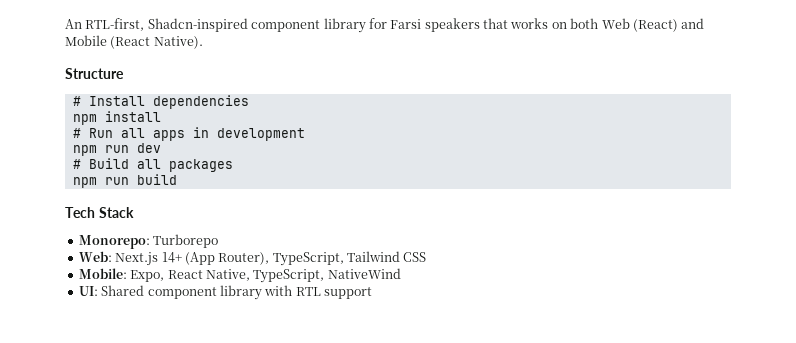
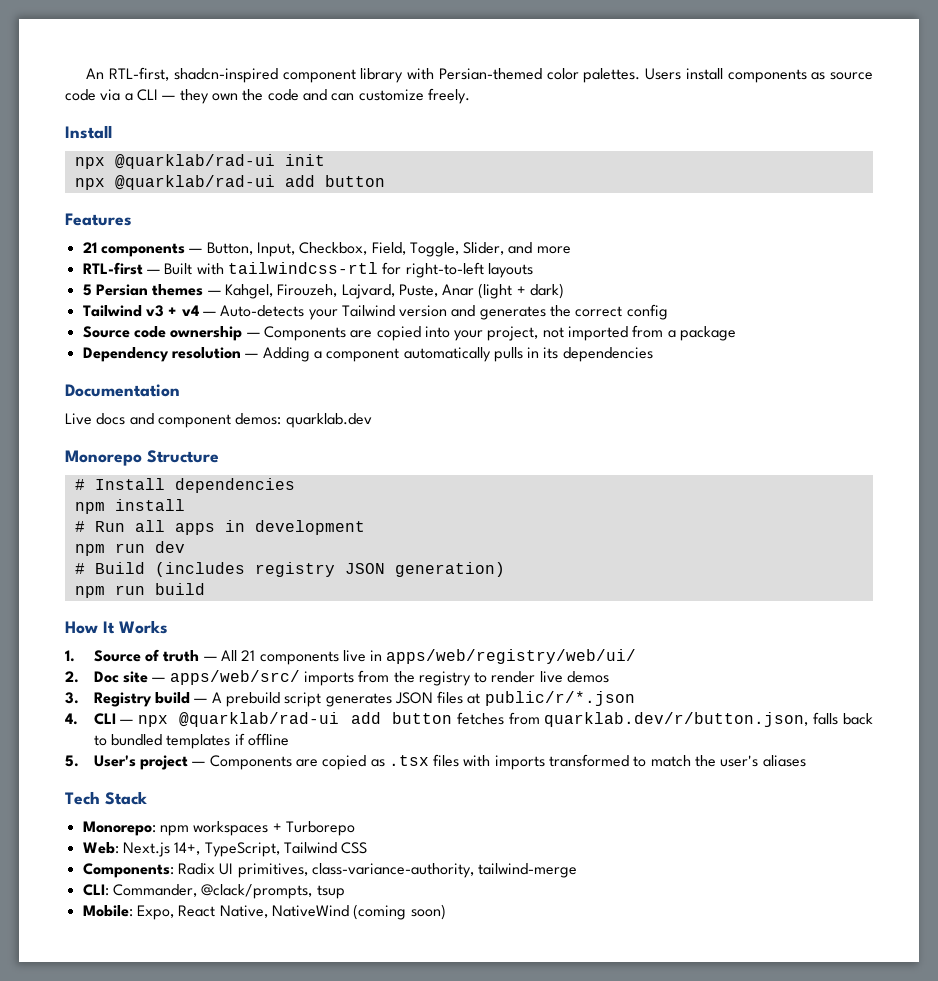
[147,18,705,33] [65,35,203,49] Shadcn-inspired component library for Farsi speakers that works on both Web (React) and Mobile (React Native). // -> [173,68,874,83] [65,88,470,104] [65,125,112,139] [74,154,325,169] [74,175,385,190] [65,213,132,226] [82,242,571,257] [82,262,533,278] [82,283,565,299] [82,304,668,320] [82,325,737,341] [82,347,653,362] [65,384,180,397] [65,413,372,428] [65,450,142,466] shadcn-inspired component library with Persian-themed color palettes. Users install components as source code via a CLI — they own the code and can customize freely. // Install // npx @quarklab/rad-ui init // npx @quarklab/rad-ui add button // Features // 21 components — Button, Input, Checkbox, Field, Toggle, Slider, and more // RTL-first — Built with tailwindcss-rtl for right-to-left layouts // 5 Persian themes — Kahgel, Firouzeh, Lajvard, Puste, Anar (light + dark) // Tailwind v3 + v4 — Auto-detects your Tailwind version and generates the correct config // Source code ownership — Components are copied into your project, not imported from a package // Dependency resolution — Adding a component automatically pulls in its dependencies // Documentation // Live docs and component demos: quarklab.dev // Monorepo
[136,159,233,172] all packages -> [154,562,505,577] (includes registry JSON generation)
(177, 179) none -> [65,620,168,634] [65,649,637,665] [65,670,610,686] [65,691,635,707] [65,712,873,727] [93,733,289,749] [65,754,806,770] // How It Works // 1. Source of truth — All 21 components live in apps/web/registry/web/ui/ // 2. Doc site — apps/web/src/ imports from the registry to render live demos // 3. Registry build — A prebuild script generates JSON files at public/r/*.json // 4. CLI — npx @quarklab/rad-ui add button fetches from quarklab.dev/r/button.json, falls back to bundled templates if offline // 5. User's project — Components are copied as .tsx files with imports transformed to match the user's aliases
(150, 242) none -> [159,821,282,836] npm workspaces +
[161,252,270,265] 14+ (App Router), -> [174,842,201,855] 14+,
(427, 257) none -> [82,863,578,878] [82,884,345,899] // Components: Radix UI primitives, class-variance-authority, tailwind-merge // CLI: Commander, @clack/prompts, tsup
[253,269,325,283] TypeScript, -> (268, 911) none
[78,285,372,300] // UI: Shared component library with RTL support -> [353,904,446,920] (coming soon)

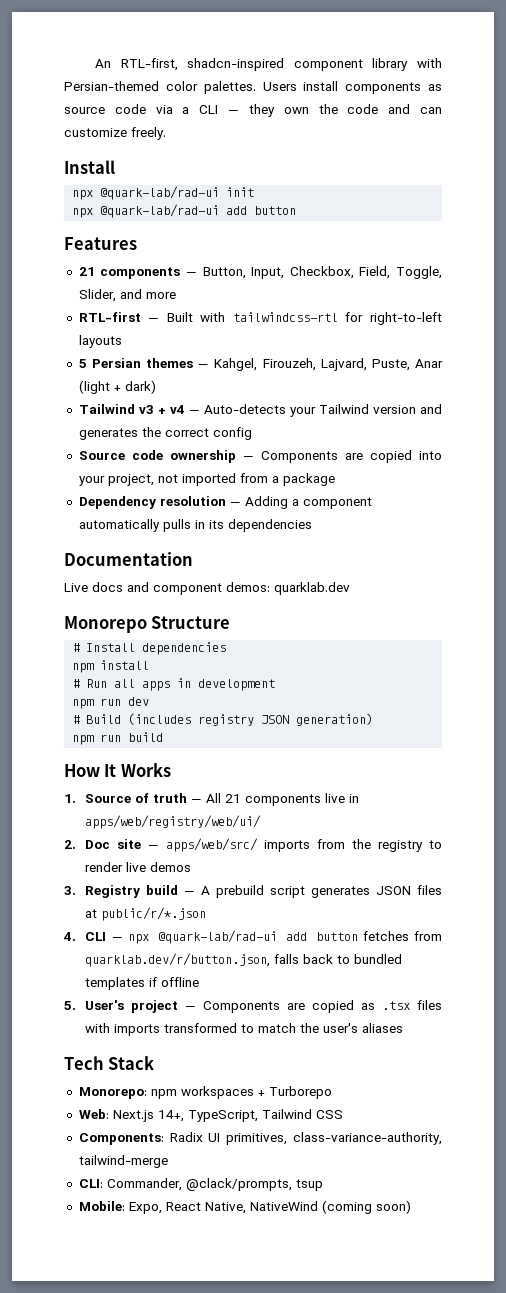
[114,154,275,169] @quarklab/rad-ui -> [100,186,220,200] @quark-lab/rad-ui
[114,175,275,190] @quarklab/rad-ui -> [100,204,220,218] @quark-lab/rad-ui
[179,712,340,727] @quarklab/rad-ui -> [157,930,277,944] @quark-lab/rad-ui

